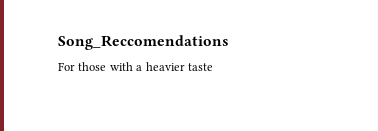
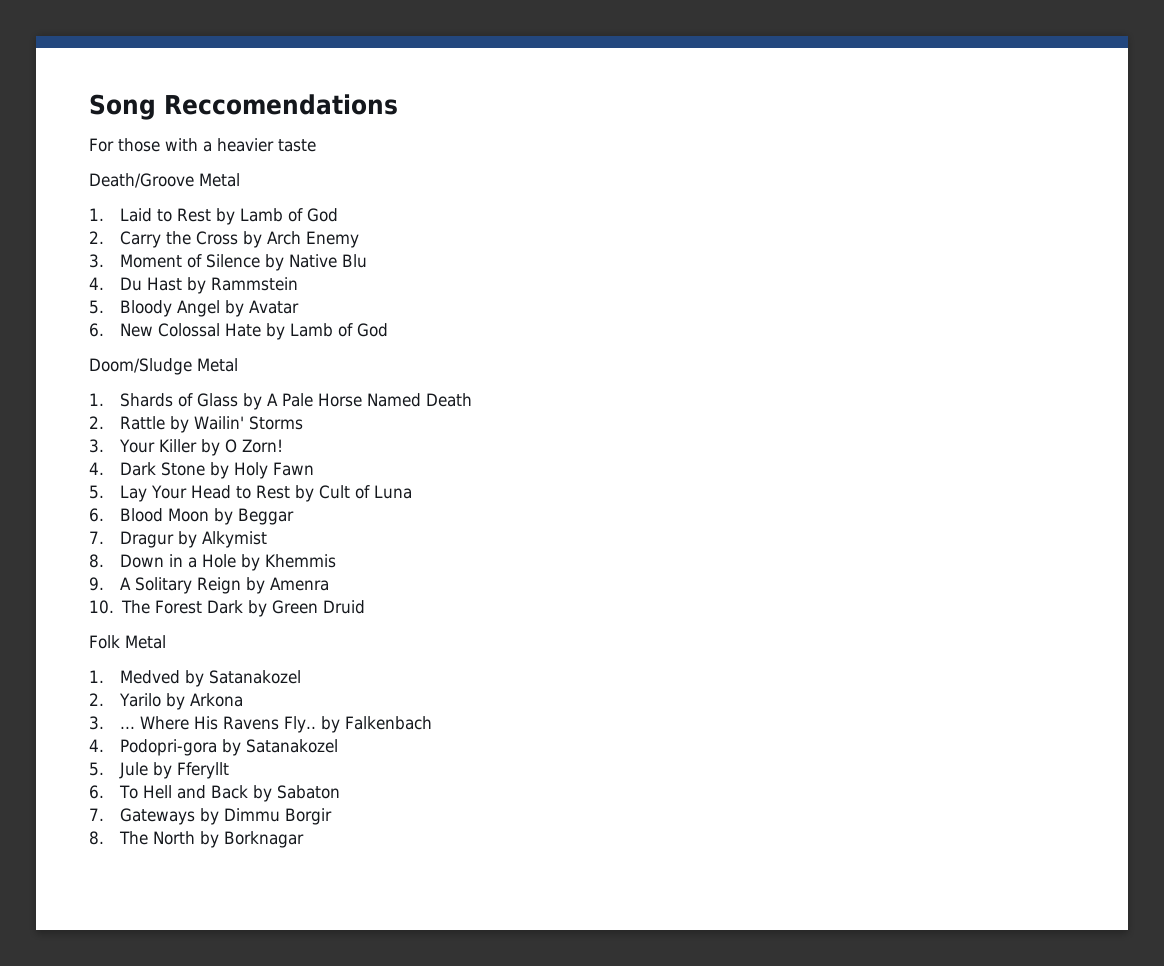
[58,35,229,50] Song_Reccomendations -> [89,94,398,120] Song Reccomendations
(213, 67) none -> [89,173,240,188] [89,208,338,225] [89,231,359,248] [89,254,367,271] [89,277,298,294] [89,300,299,317] [89,323,388,340] [89,358,238,375] [89,393,472,410] [89,416,303,433] [89,439,283,456] [89,462,314,479] [89,485,412,502] [89,508,294,525] [89,531,267,548] [89,554,336,571] [89,577,329,594] [89,600,366,617] [89,635,166,649] [89,670,301,687] [89,693,243,710] [89,716,432,733] [89,739,338,756] [89,762,229,779] [89,785,340,802] [89,808,332,825] [89,831,304,848] // Death/Groove Metal // 1. Laid to Rest by Lamb of God // 2. Carry the Cross by Arch Enemy // 3. Moment of Silence by Native Blu // 4. Du Hast by Rammstein // 5. Bloody Angel by Avatar // 6. New Colossal Hate by Lamb of God // Doom/Sludge Metal // 1. Shards of Glass by A Pale Horse Named Death // 2. Rattle by Wailin' Storms // 3. Your Killer by O Zorn! // 4. Dark Stone by Holy Fawn // 5. Lay Your Head to Rest by Cult of Luna // 6. Blood Moon by Beggar // 7. Dragur by Alkymist // 8. Down in a Hole by Khemmis // 9. A Solitary Reign by Amenra // 10. The Forest Dark by Green Druid // Folk Metal // 1. Medved by Satanakozel // 2. Yarilo by Arkona // 3. ... Where His Ravens Fly.. by Falkenbach // 4. Podopri-gora by Satanakozel // 5. Jule by Fferyllt // 6. To Hell and Back by Sabaton // 7. Gateways by Dimmu Borgir // 8. The North by Borknagar

